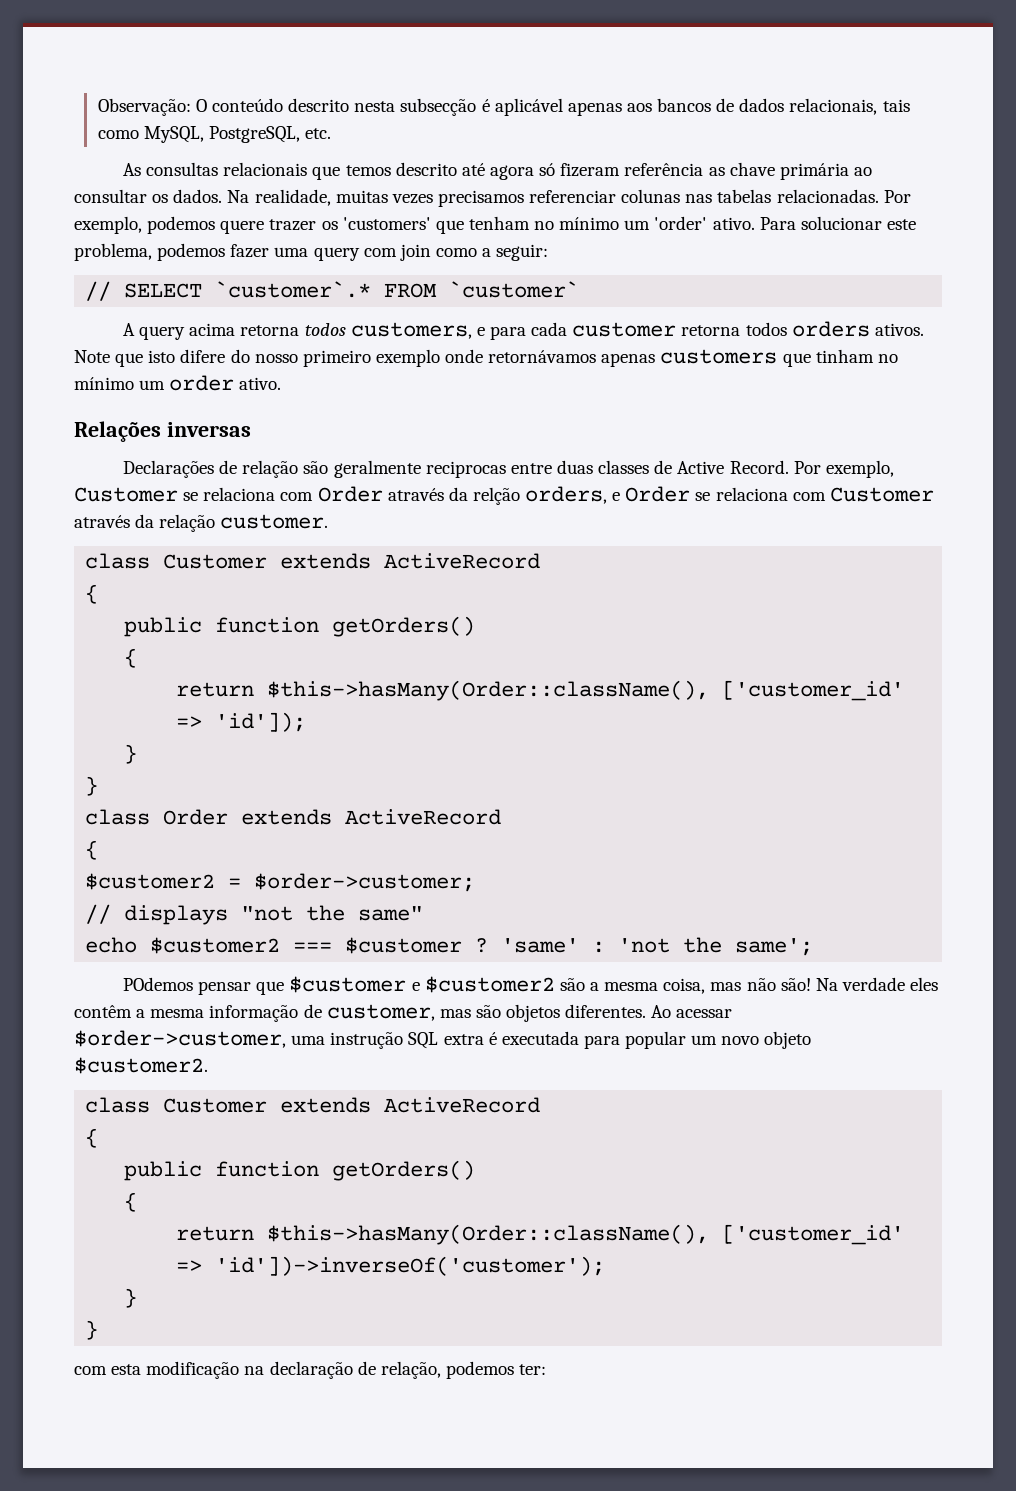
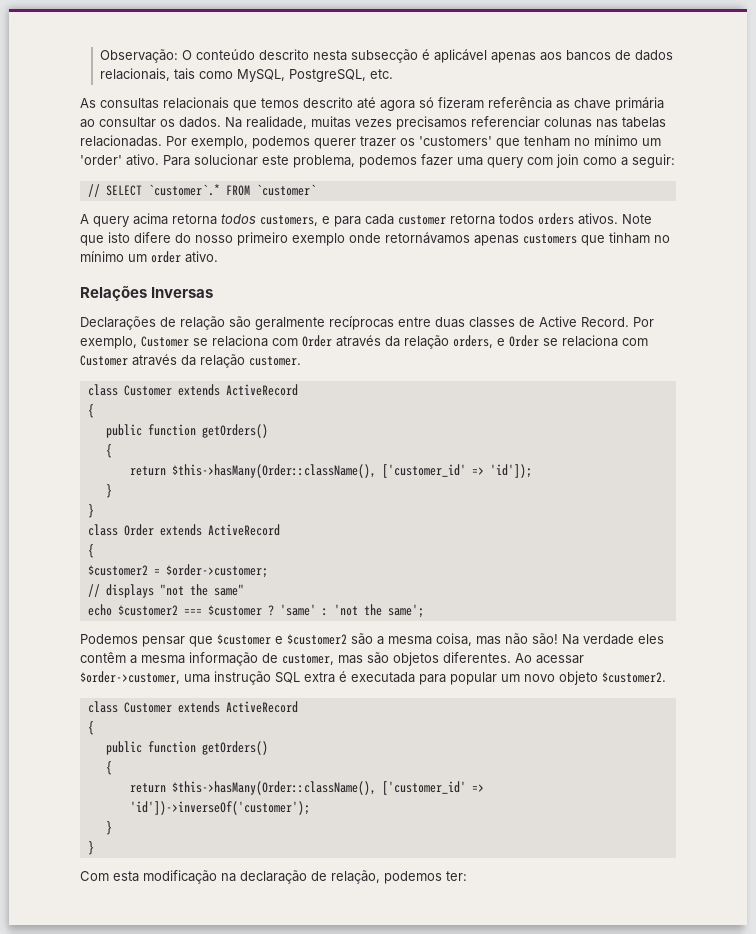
[220,220,265,234] quere -> [314,138,356,149] querer
[166,422,251,437] inversas -> [151,287,214,298] Inversas
[425,461,506,478] reciprocas -> [329,316,394,330] recíprocas
[472,487,520,505] relção -> [404,335,449,349] relação
[123,977,194,991] POdemos -> [80,634,138,644] Podemos
[74,1366,107,1375] com -> [80,871,109,881] Com

